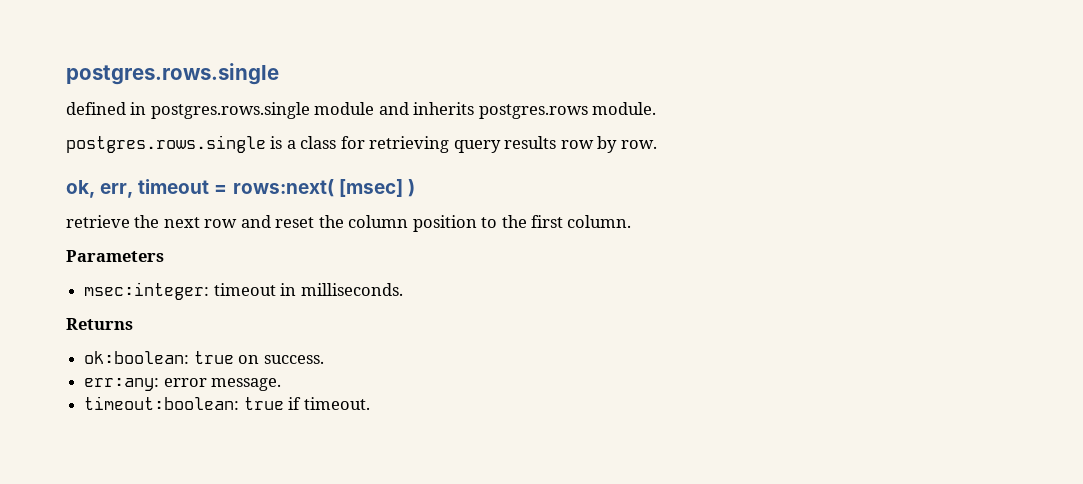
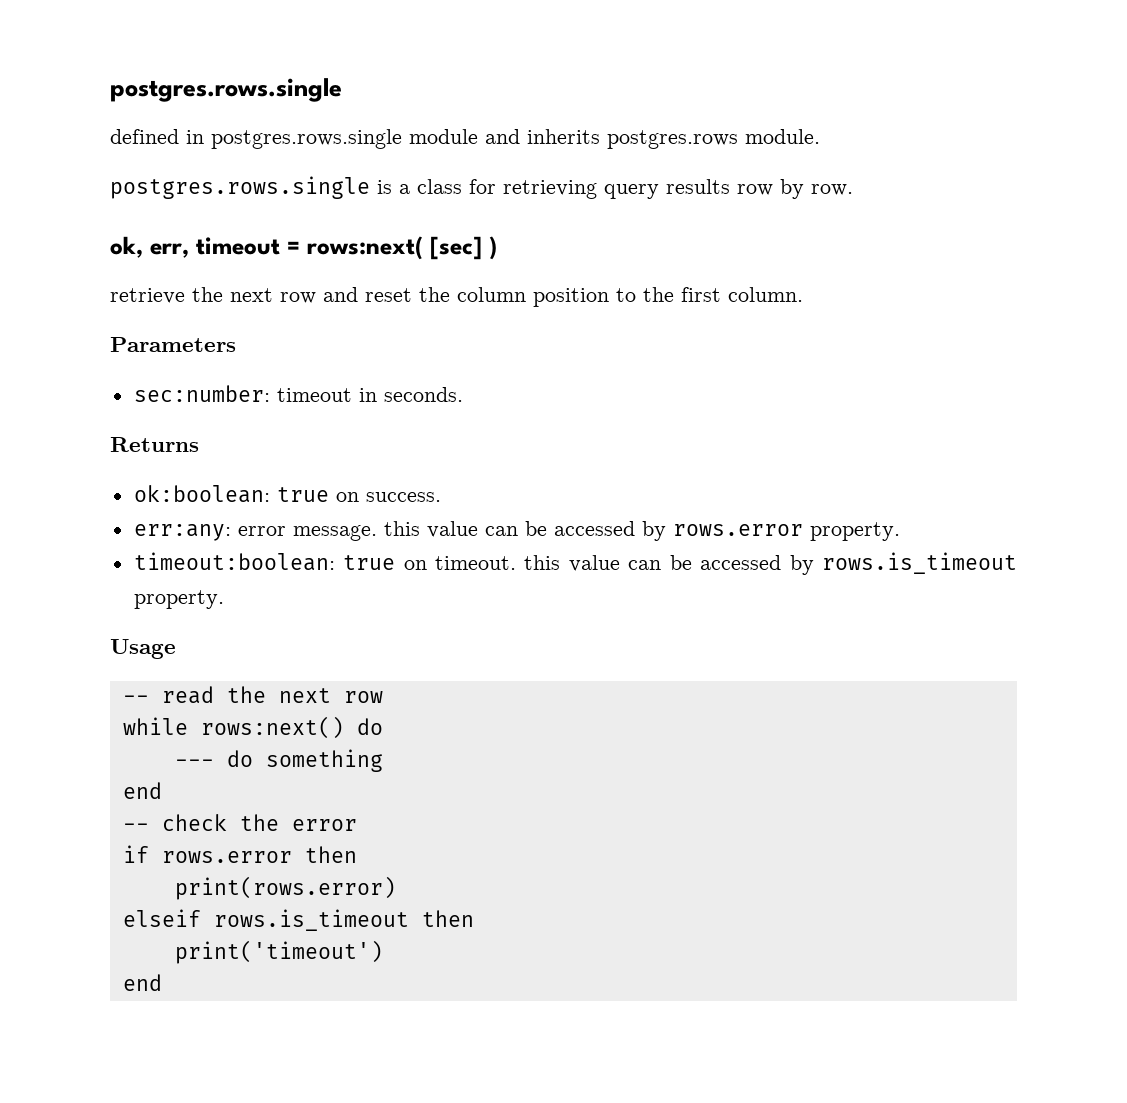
[338,179,403,197] [msec] -> [430,236,482,260] [sec]
[84,282,210,300] msec:integer: -> [133,385,270,402] sec:number:
[300,283,403,296] milliseconds. -> [383,387,463,402] seconds.
[84,396,370,410] // timeout:boolean: true if timeout. -> [383,521,900,541] [133,552,1017,575] [133,590,224,609] [110,639,176,659] [122,686,383,704] [122,716,383,739] [174,749,383,772] [122,782,162,799] [122,814,357,831] [122,845,357,863] [174,876,396,900] [122,909,474,931] [174,940,383,964] [122,974,162,991] this value can be accessed by rows.error property. // timeout:boolean: true on timeout. this value can be accessed by rows.is_timeout property. // Usage // -- read the next row // while rows:next() do // --- do something // end // -- check the error // if rows.error then // print(rows.error) // elseif rows.is_timeout then // print('timeout') // end

